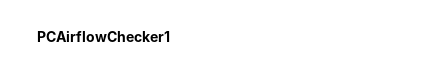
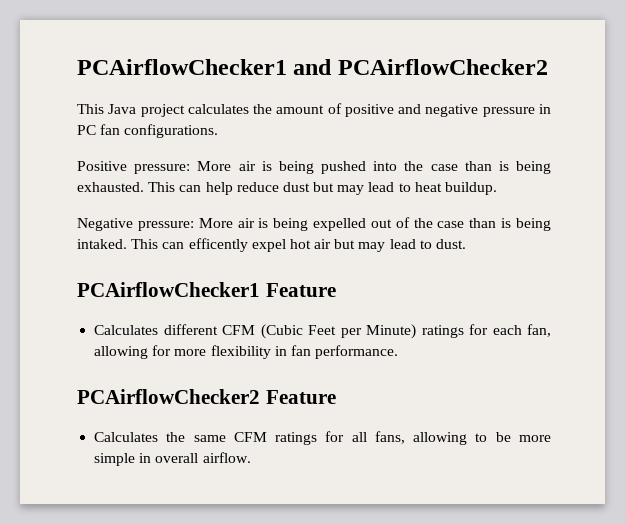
[37,30,170,42] PCAirflowChecker1 -> [77,59,548,75] [77,103,551,117] [77,124,219,138] [77,161,551,174] [77,182,498,195] [77,217,552,231] [77,238,467,252] [77,282,336,297] [94,324,551,339] [94,345,399,359] [77,389,336,404] [94,431,551,445] [94,452,251,466] PCAirflowChecker1 and PCAirflowChecker2 // This Java project calculates the amount of positive and negative pressure in PC fan configurations. // Positive pressure: More air is being pushed into the case than is being exhausted. This can help reduce dust but may lead to heat buildup. // Negative pressure: More air is being expelled out of the case than is being intaked. This can efficently expel hot air but may lead to dust. // PCAirflowChecker1 Feature // Calculates different CFM (Cubic Feet per Minute) ratings for each fan, allowing for more flexibility in fan performance. // PCAirflowChecker2 Feature // Calculates the same CFM ratings for all fans, allowing to be more simple in overall airflow.

